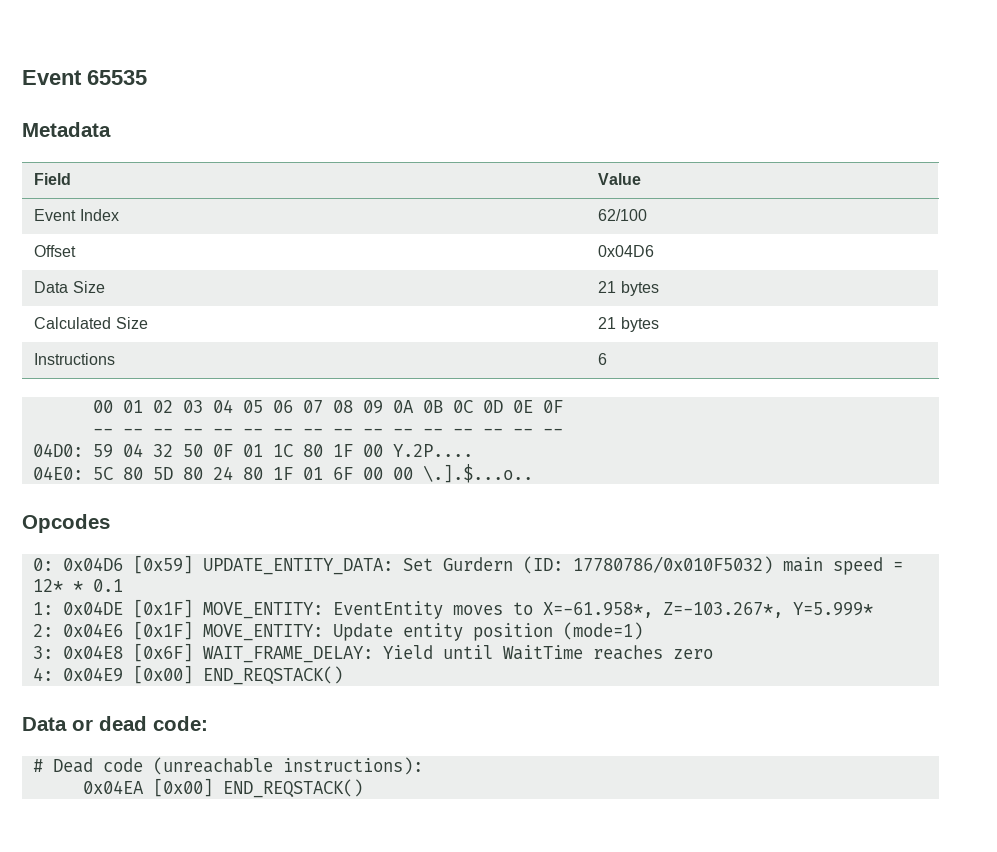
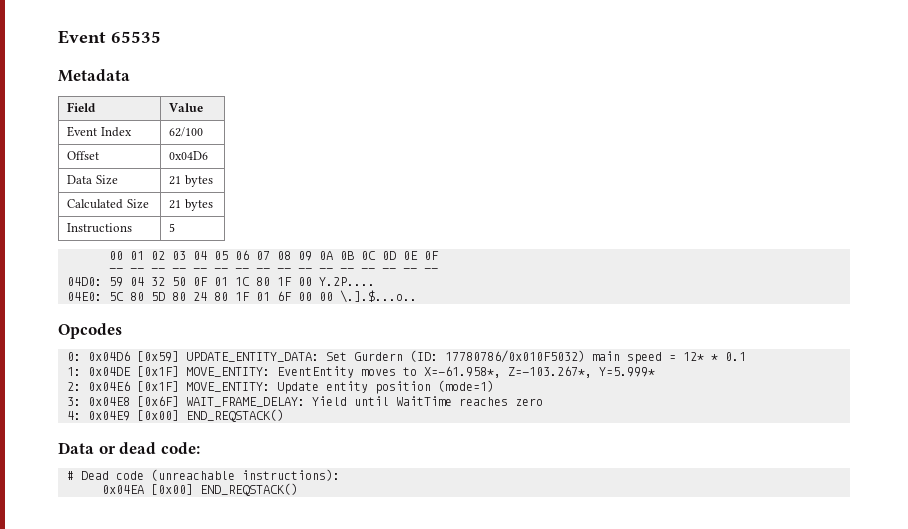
[598,353,608,365] 6 -> [169,223,176,232] 5

